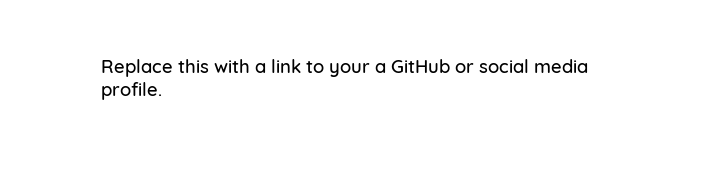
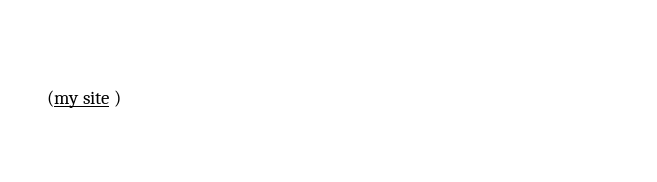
[101,59,588,77] [101,82,162,100] Replace this with a link to your a GitHub or social media profile. -> [47,90,122,108] (my site )

